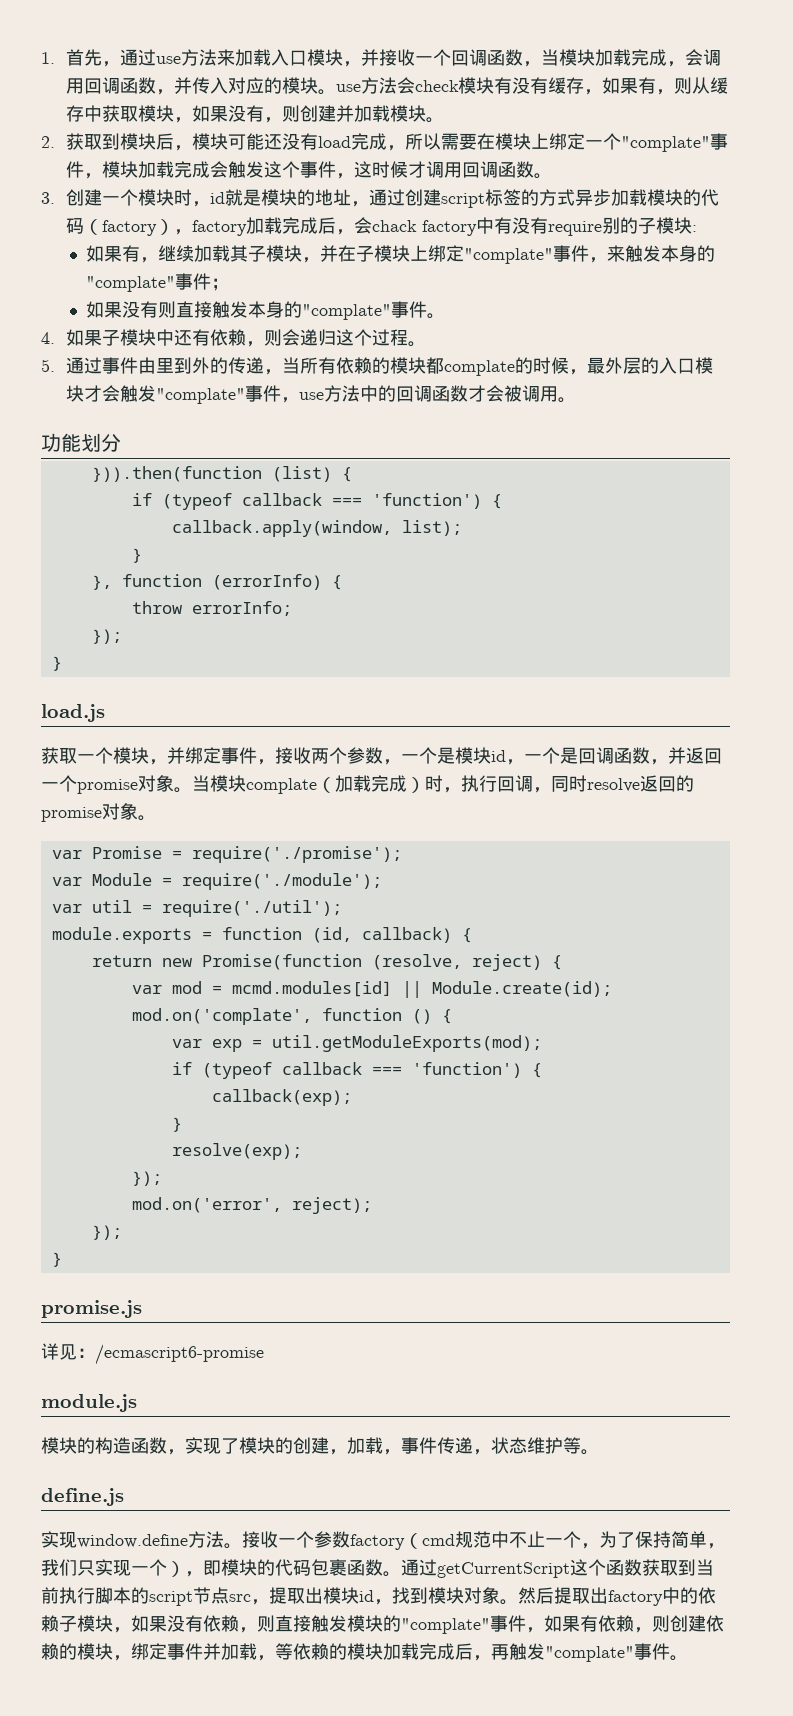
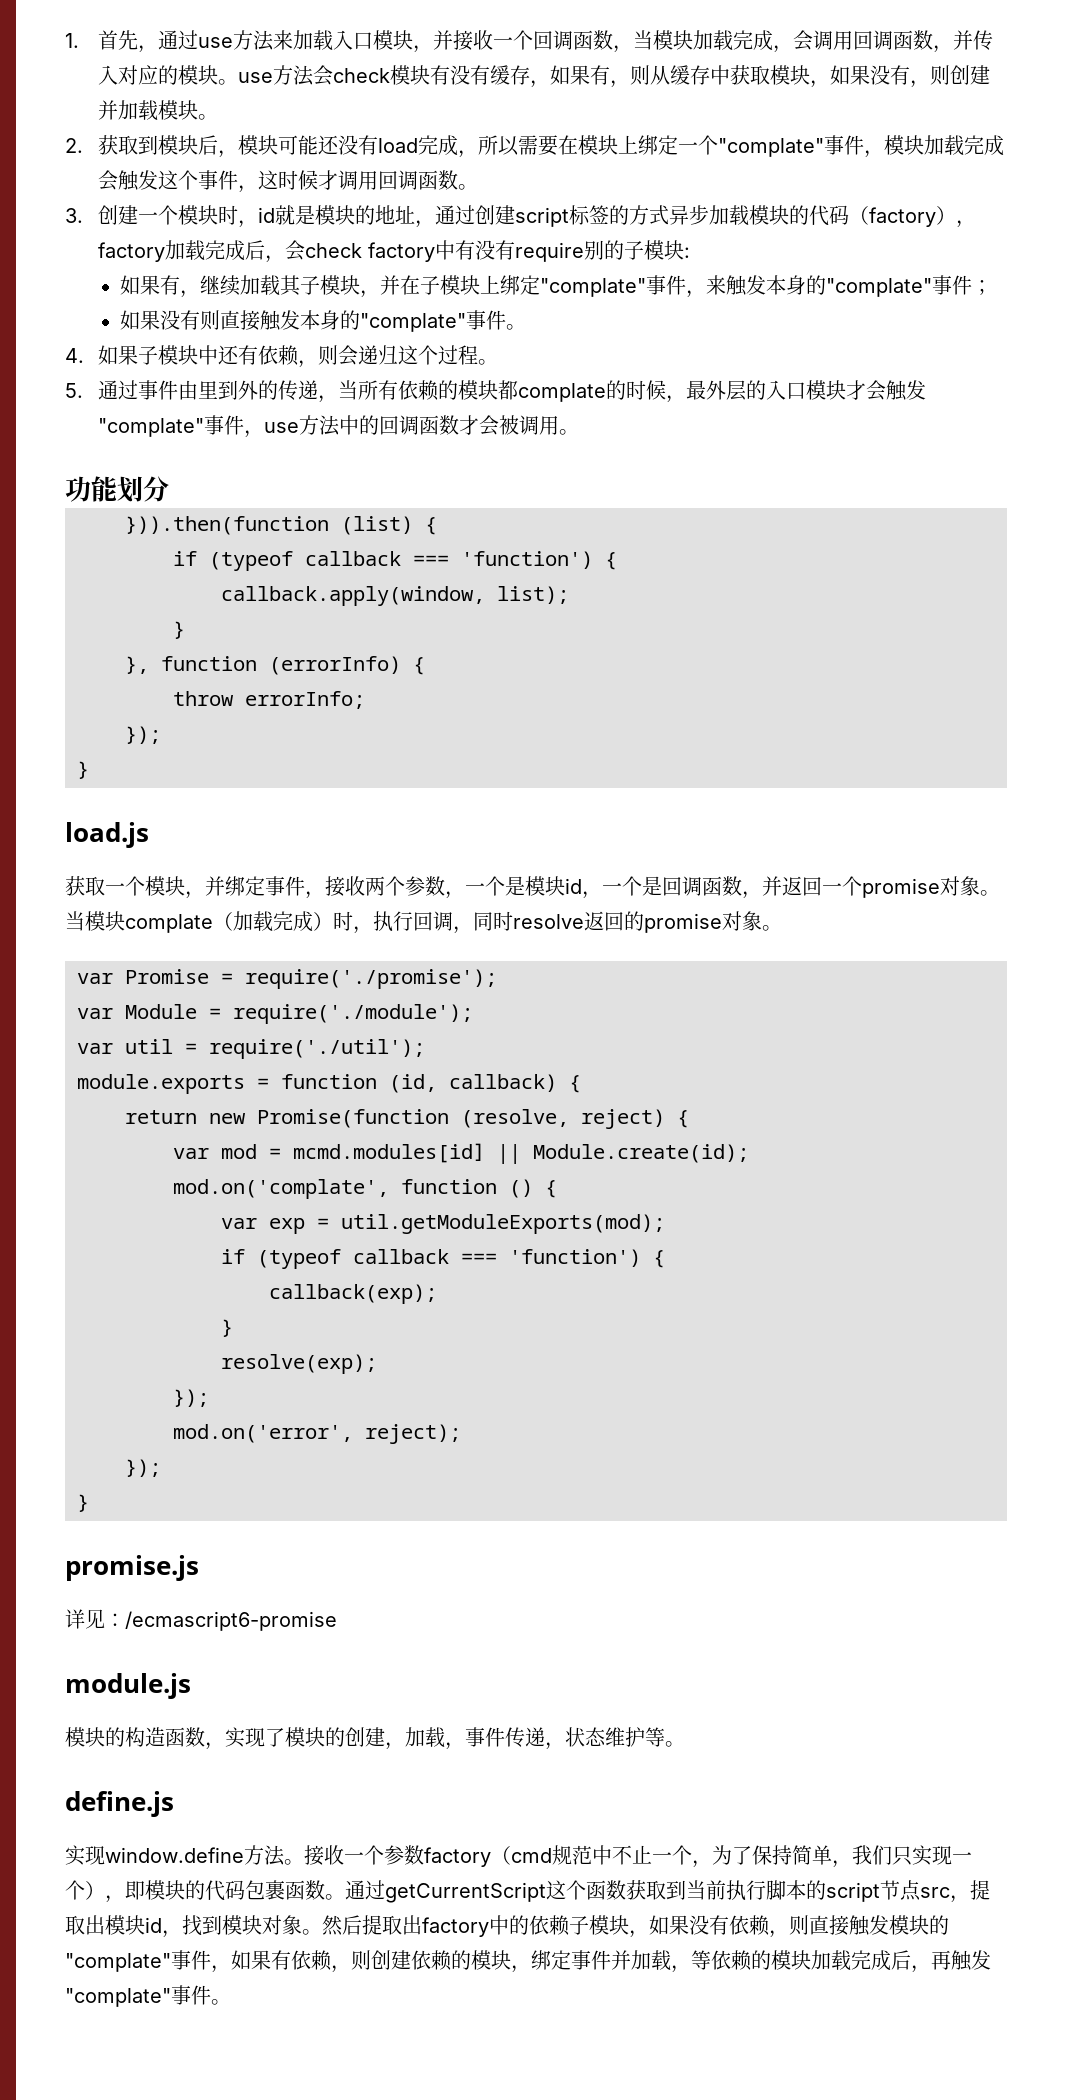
[372,220,418,232] chack -> [304,243,362,258] check

